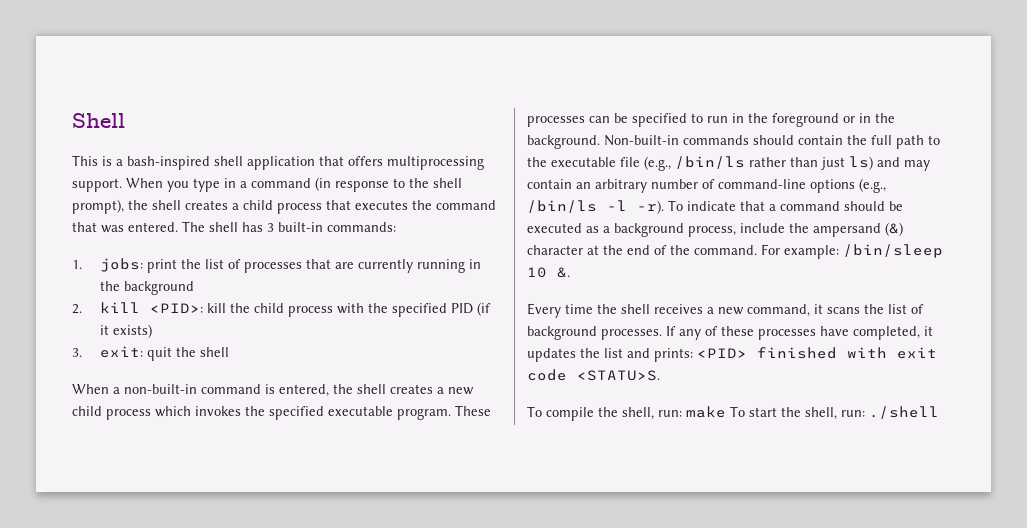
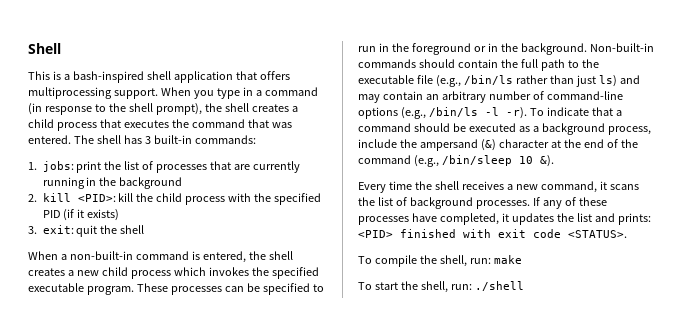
[694,244,839,259] command. For example: -> [358,155,439,167] command (e.g.,
[557,267,570,278] &. -> [539,155,554,167] &).
[577,370,660,381] <STATU>S. -> [568,230,627,238] <STATUS>.
(726, 412) none -> (522, 259) //

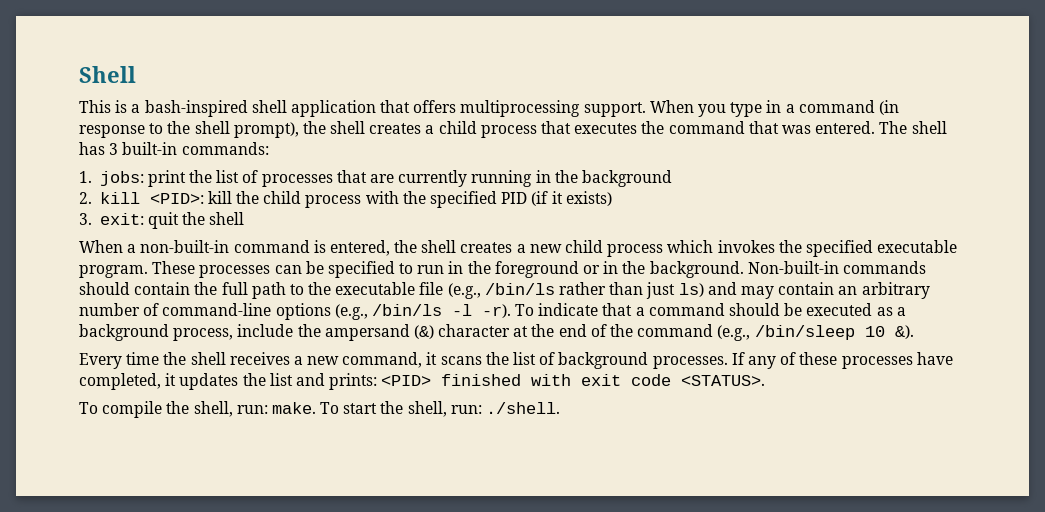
[493,255,522,264] make // -> [271,402,316,414] make.
[474,281,524,291] ./shell -> [486,402,561,414] ./shell.

